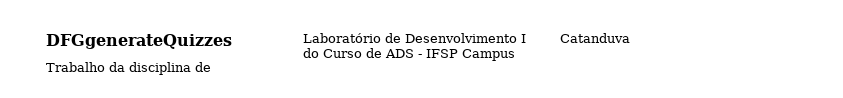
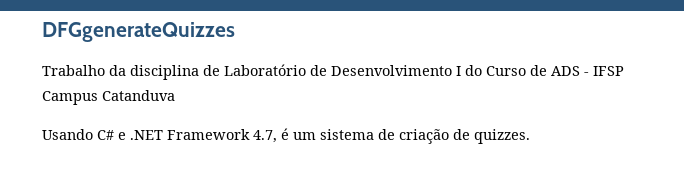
(630, 38) none -> [42,128,530,144] // Usando C# e .NET Framework 4.7, é um sistema de criação de quizzes.

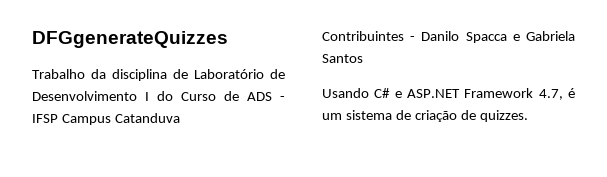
(175, 95) none -> [322,31,575,43] [322,54,363,63] // Contribuintes - Danilo Spacca e Gabriela Santos
[130,130,163,140] .NET -> [407,89,460,98] ASP.NET

